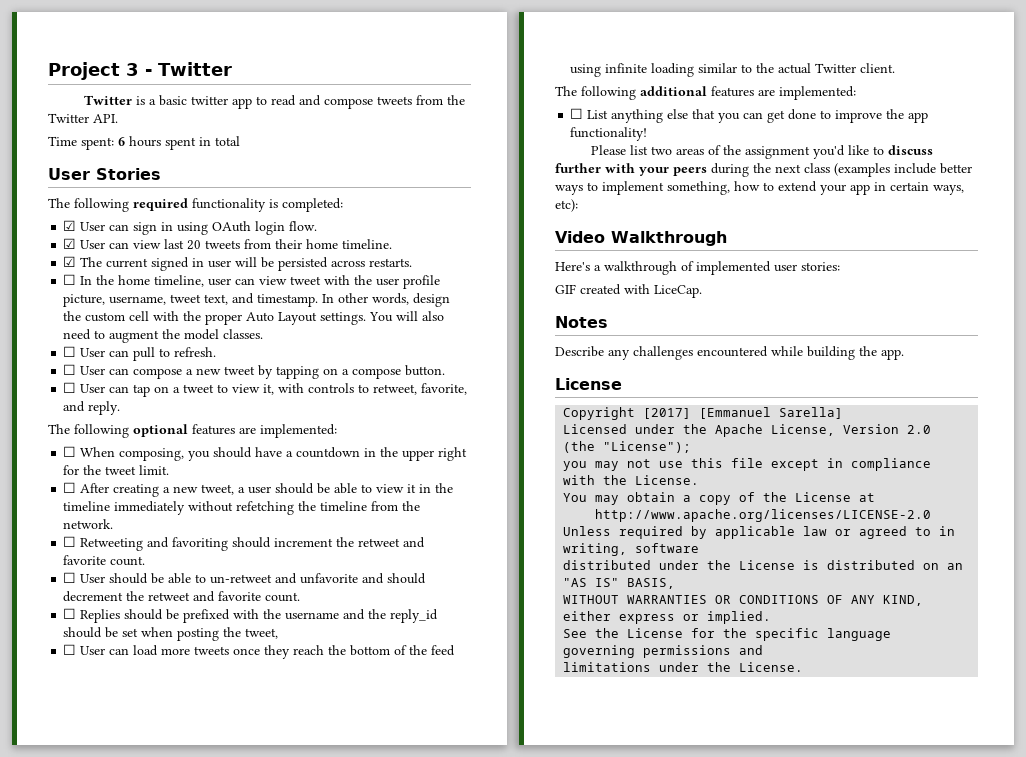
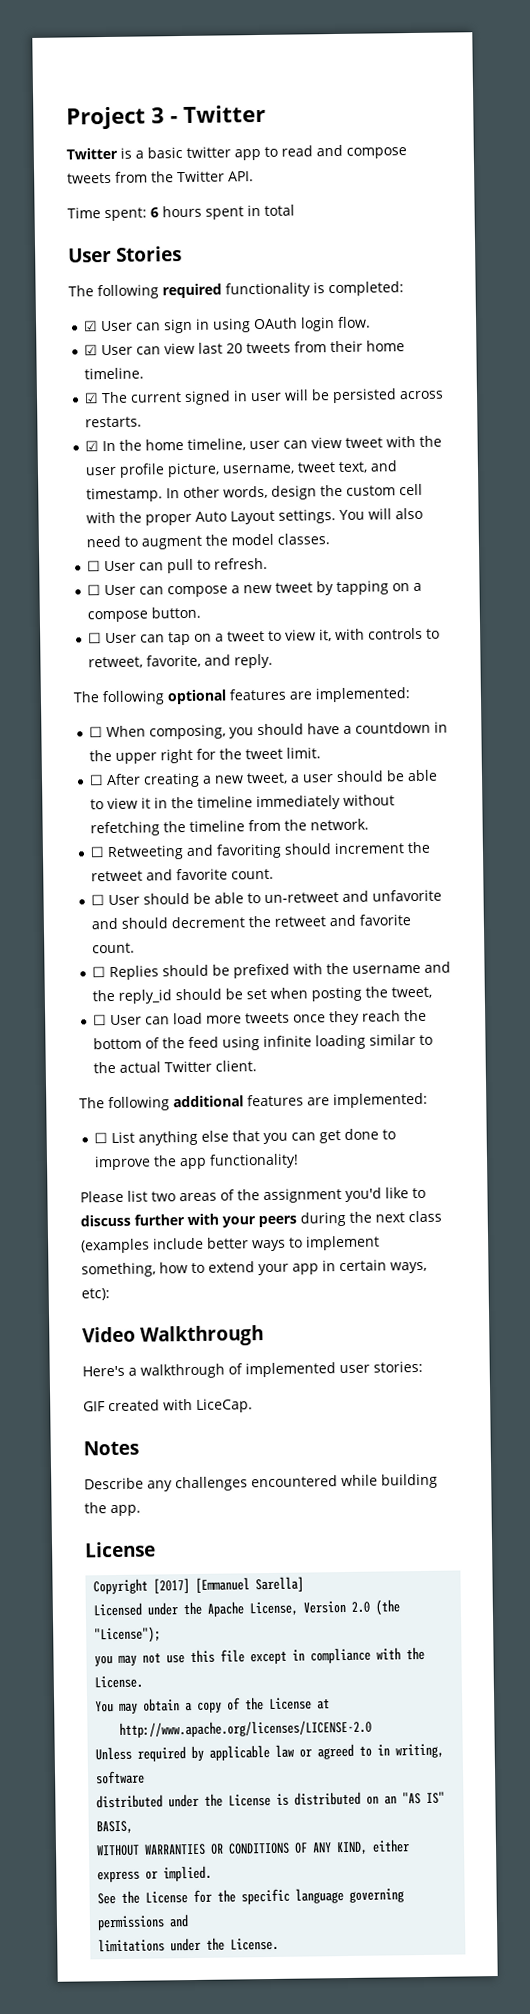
[63,274,77,285] ☐ -> [85,440,100,452] ☑

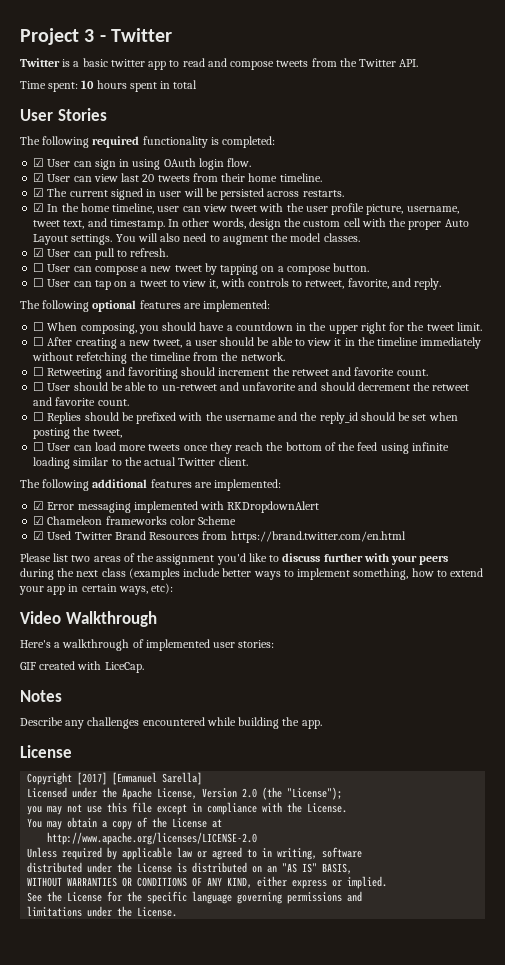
[150,207,159,218] 6 -> [81,80,95,89] 10
[87,560,102,572] ☐ -> [33,248,45,257] ☑
[94,1128,397,1146] [94,1153,300,1171] ☐ List anything else that you can get done to improve the app functionality! -> [33,501,320,513] [33,516,237,525] [33,531,406,543] ☑ Error messaging implemented with RKDropdownAlert // ☑ Chameleon frameworks color Scheme // ☑ Used Twitter Brand Resources from https://brand.twitter.com/en.html

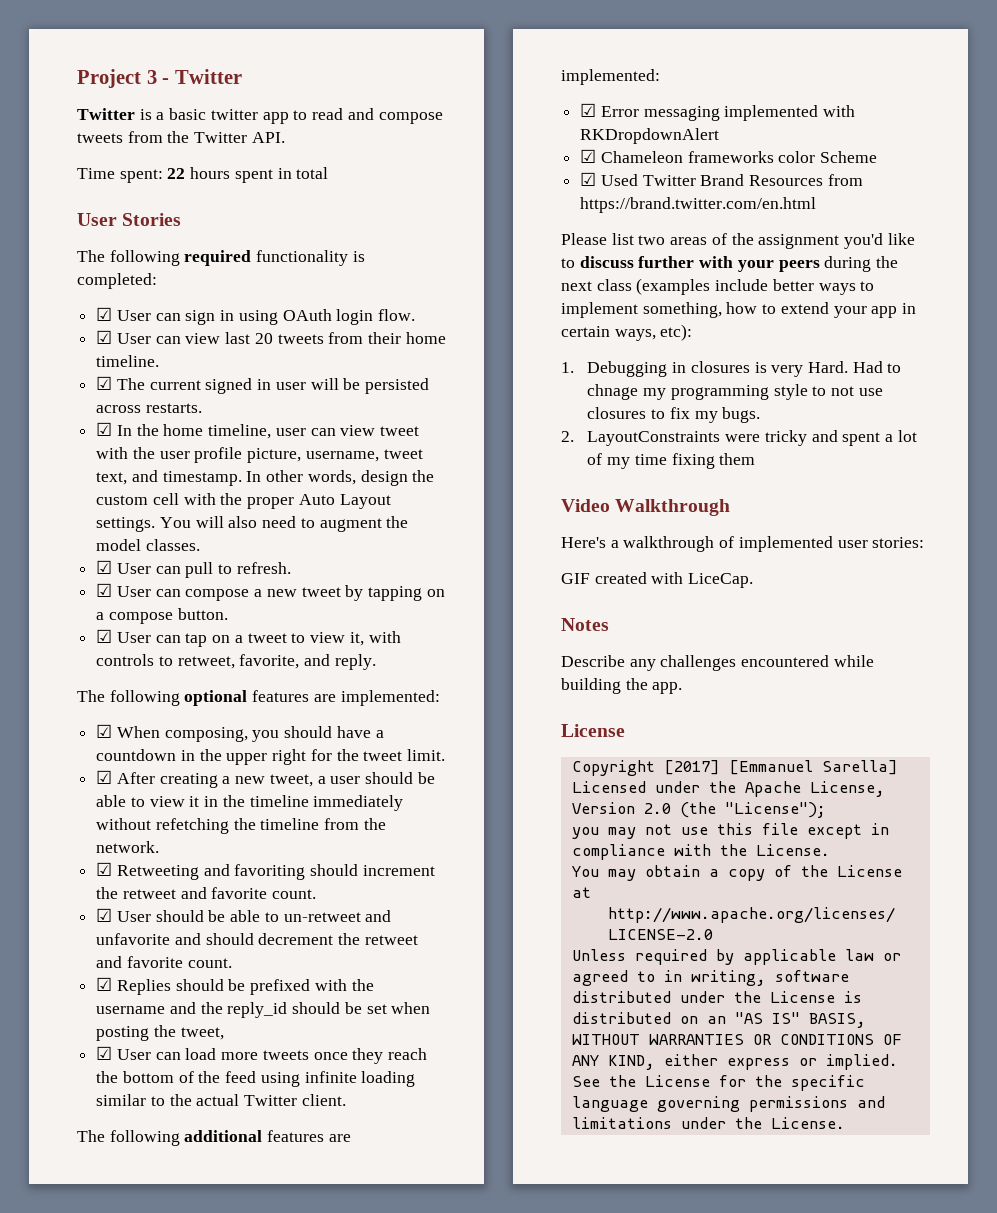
[81,80,95,89] 10 -> [167,168,186,179] 22
[33,263,45,272] ☐ -> [96,583,113,597] ☑
[33,278,45,287] ☐ -> [96,629,113,643] ☑
[33,322,45,331] ☐ -> [96,724,113,738] ☑
[33,337,45,346] ☐ -> [96,770,113,784] ☑
[33,367,45,376] ☐ -> [96,862,113,876] ☑
[33,382,45,391] ☐ -> [96,908,113,922] ☑
[33,412,45,421] ☐ -> [96,977,113,991] ☑
[33,442,45,451] ☐ -> [96,1046,113,1060] ☑
(174, 588) none -> [561,361,902,377] [587,384,883,400] [587,407,761,423] [561,430,917,446] [587,453,756,469] // 1. Debugging in closures is very Hard. Had to chnage my programming style to not use closures to fix my bugs. // 2. LayoutConstraints were tricky and spent a lot of my time fixing them

